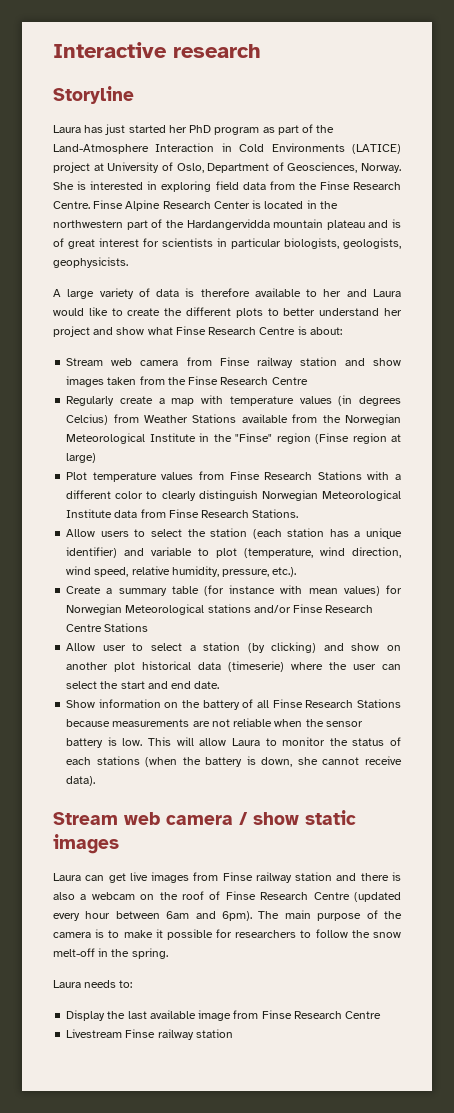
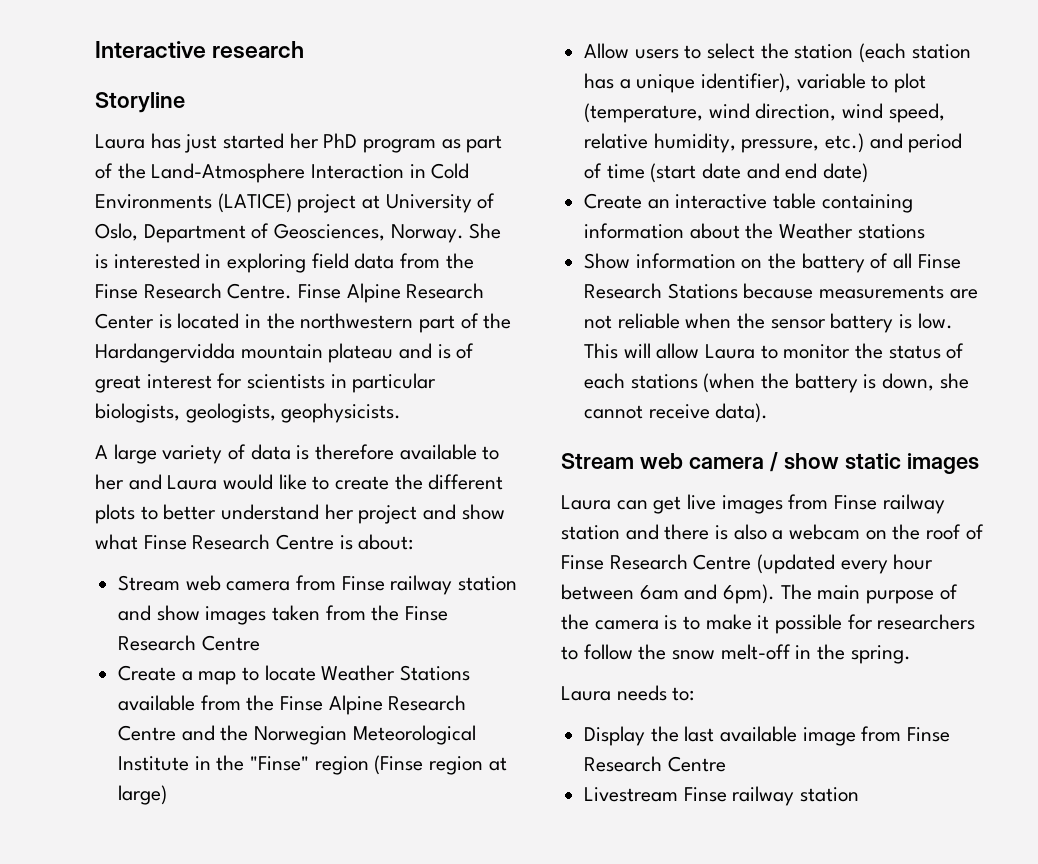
[66,395,401,406] [66,414,139,425] Regularly create a map with temperature values (in degrees Celcius) from -> [118,665,316,685] Create a map to locate
(341, 419) none -> [280,695,467,715] [118,725,249,741] Finse Alpine Research Centre and the
[66,471,402,482] [66,490,401,501] [66,509,299,518] // Plot temperature values from Finse Research Stations with a different color to clearly distinguish Norwegian Meteorological Institute data from Finse Research Stations. -> (168, 795) none
[66,547,145,558] identifier) and -> [701,73,792,93] identifier),
[272,567,297,577] [66,585,402,596] [66,604,374,615] [66,623,149,632] [66,642,401,653] [66,661,402,672] [66,681,220,689] etc.). // Create a summary table (for instance with mean values) for Norwegian Meteorological stations and/or Finse Research Centre Stations // Allow user to select a station (by clicking) and show on another plot historical data (timeserie) where the user can select the start and end date. -> [825,133,963,153] [584,163,869,183] [584,193,913,213] [584,223,925,239] etc.) and period of time (start date and end date) // Create an interactive table containing information about the Weather stations

